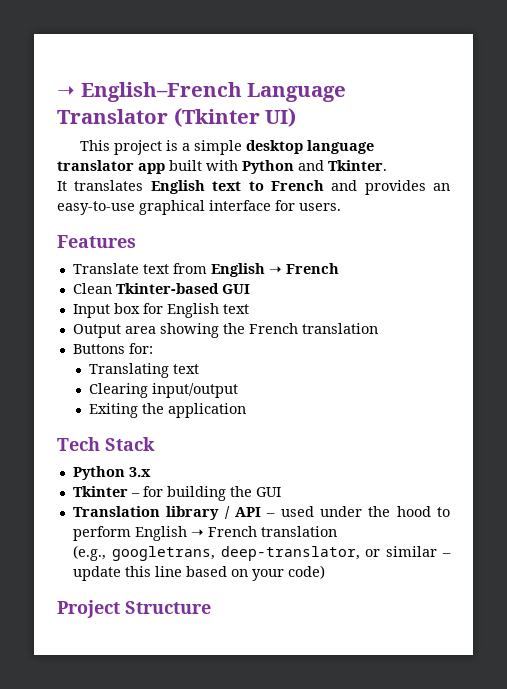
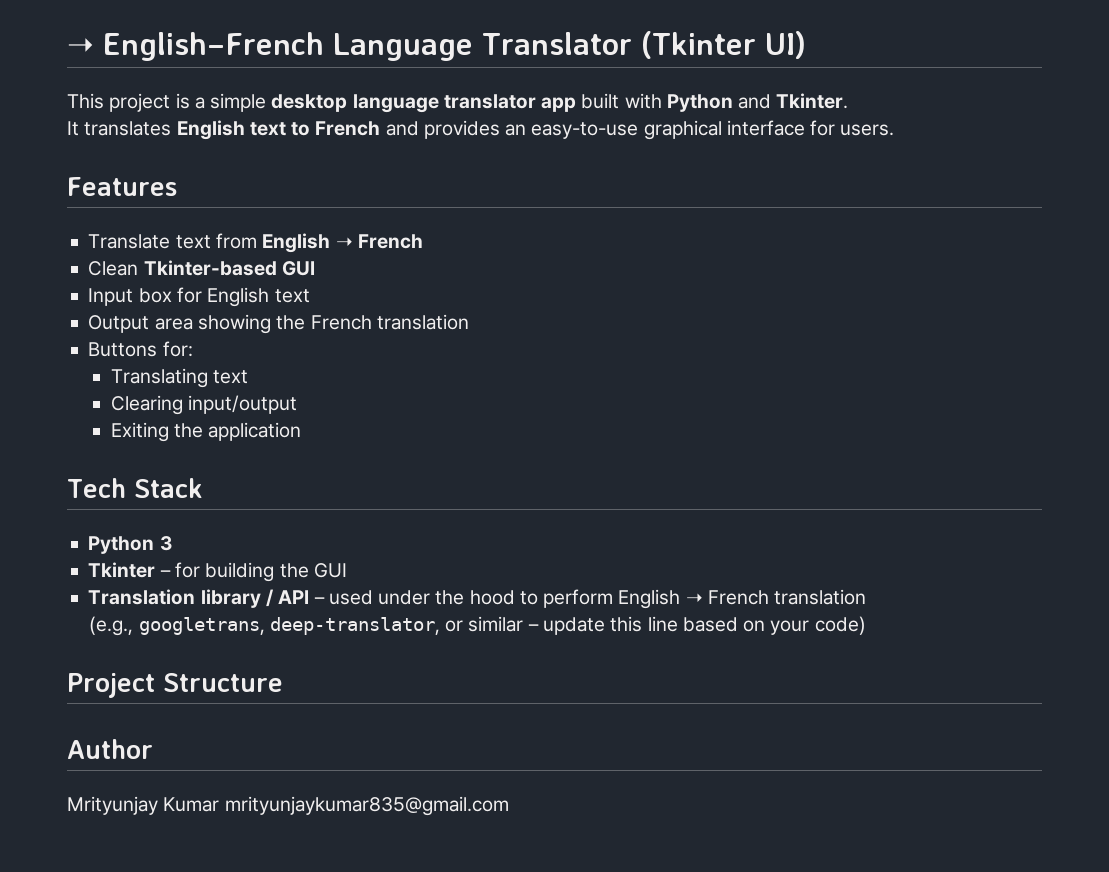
[128,467,151,477] 3.x -> [159,536,172,551] 3
(211, 607) none -> [67,739,153,759] [67,796,509,816] // Author // Mrityunjay Kumar mrityunjaykumar835@gmail.com

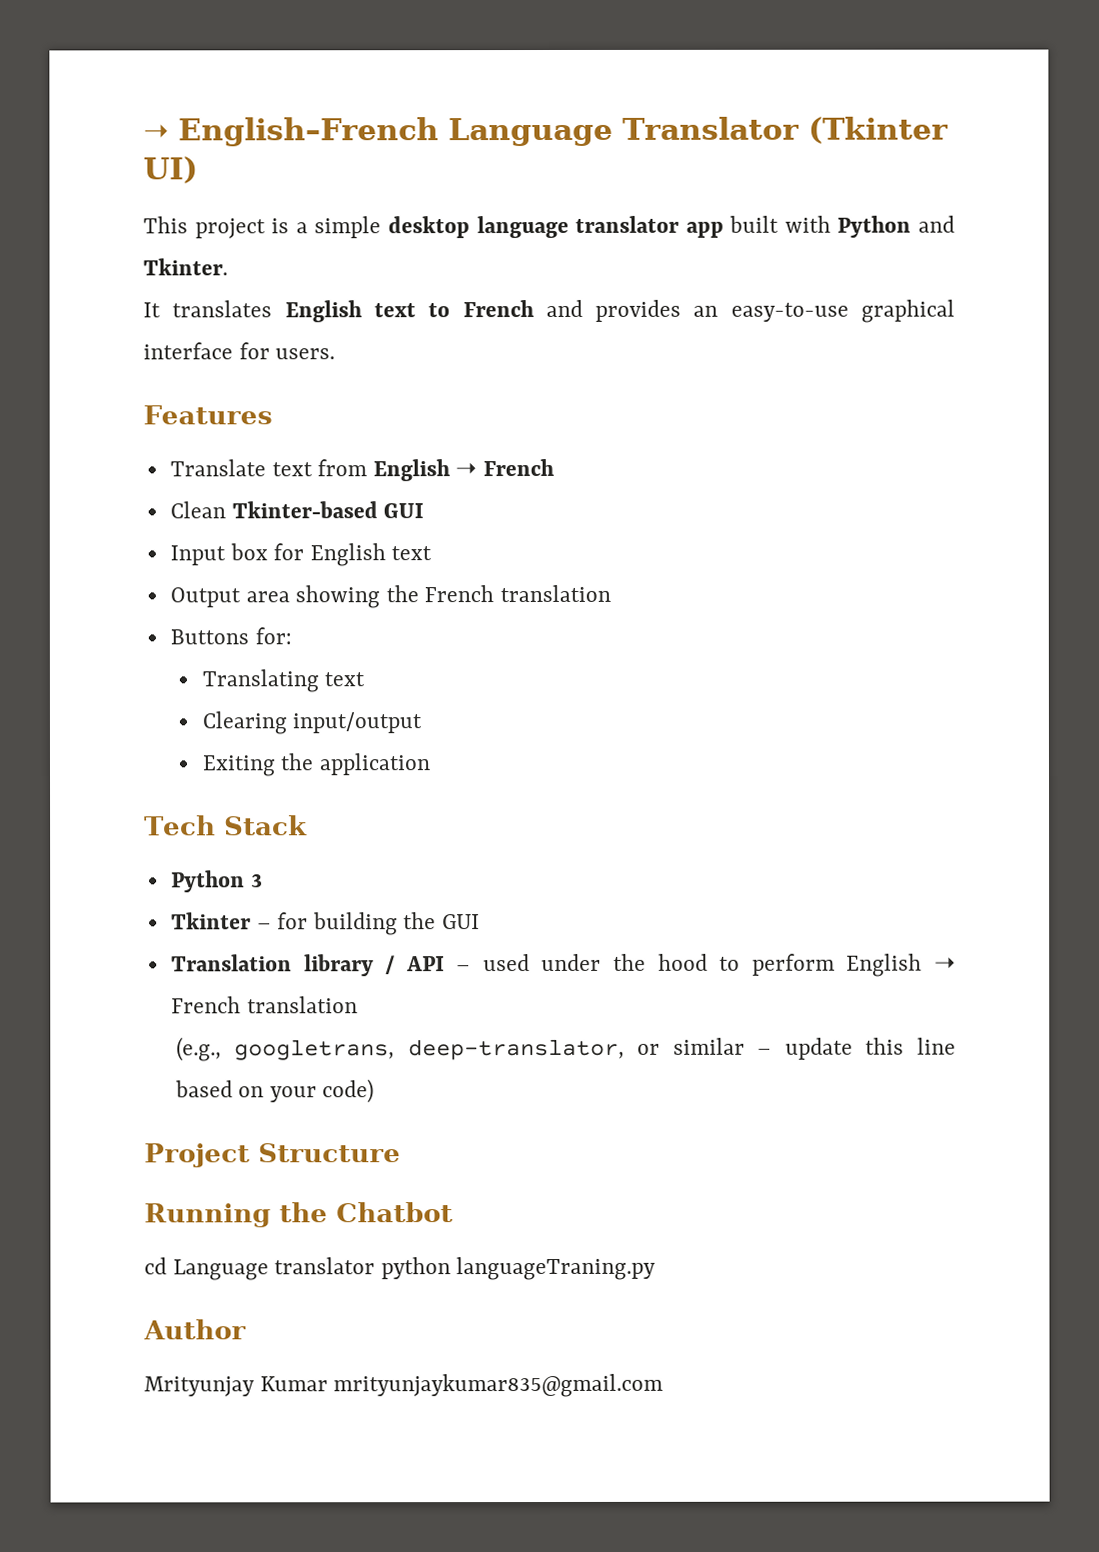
(283, 682) none -> [144,1202,453,1228] [144,1256,657,1281] // Running the Chatbot // cd Language translator python languageTraning.py

